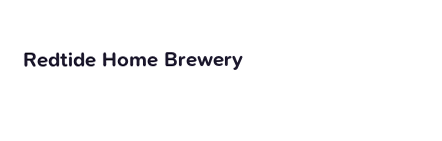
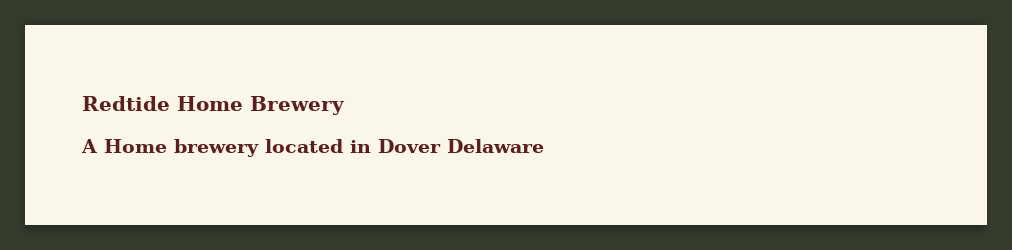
(243, 61) none -> [81,139,544,157] // A Home brewery located in Dover Delaware

